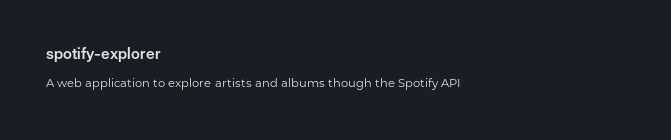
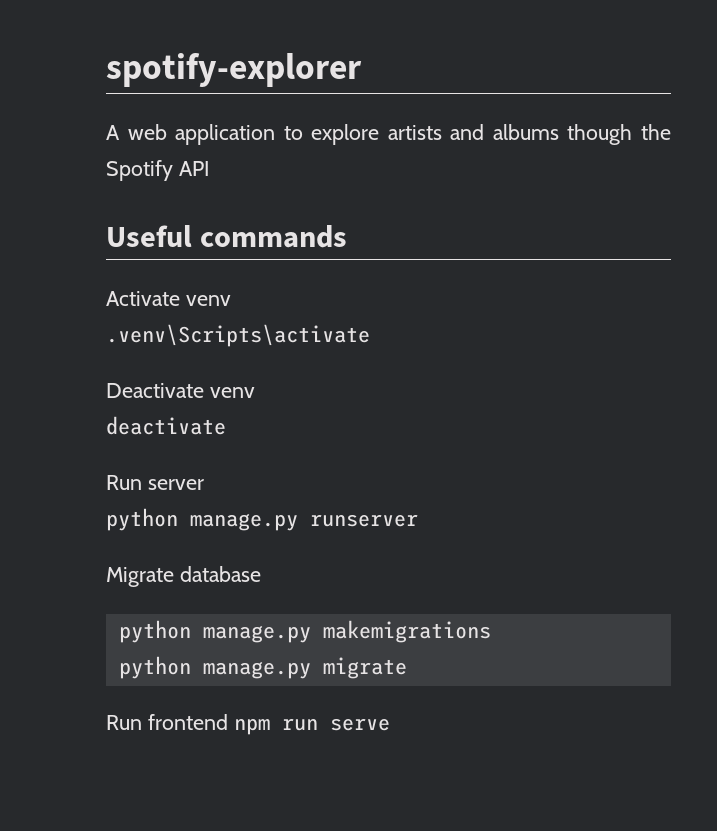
(461, 83) none -> [106,225,348,248] [106,291,231,306] [106,324,370,347] [106,383,255,398] [106,416,226,435] [106,475,204,490] [106,508,418,531] [106,566,261,587] [118,620,491,643] [118,656,407,679] [106,714,390,735] // Useful commands // Activate venv // .venv\Scripts\activate // Deactivate venv // deactivate // Run server // python manage.py runserver // Migrate database // python manage.py makemigrations // python manage.py migrate // Run frontend npm run serve

